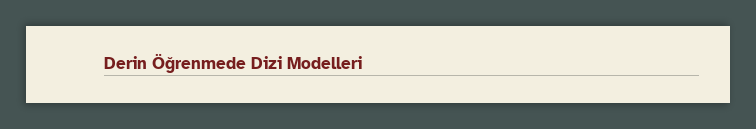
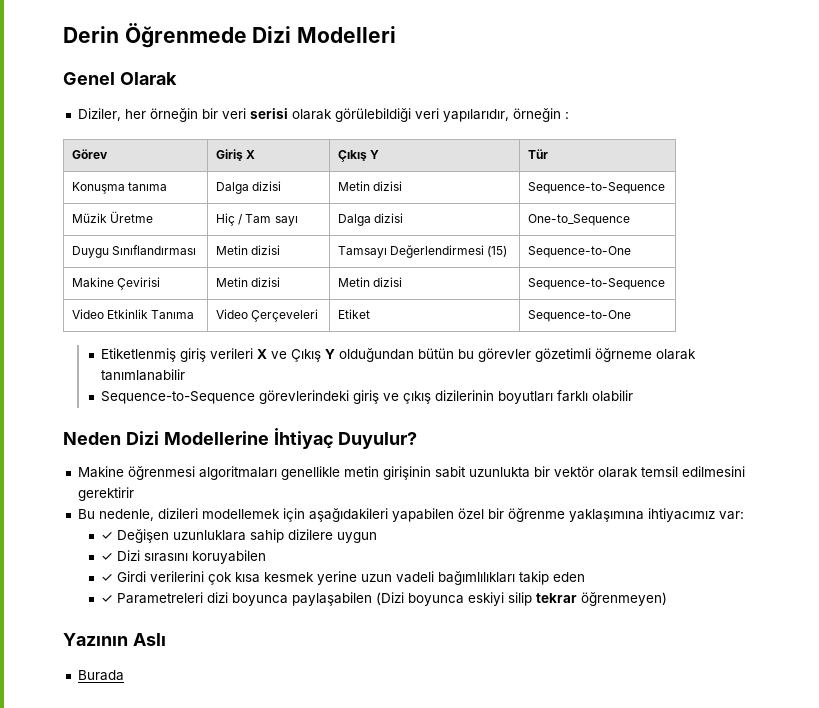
(362, 62) none -> [63,72,177,85] [77,108,569,122] [71,149,107,159] [215,149,256,161] [337,150,380,162] [527,149,548,159] [71,182,168,194] [215,181,282,194] [337,181,403,191] [527,182,665,194] [71,211,154,223] [215,213,298,226] [337,213,404,226] [527,214,630,226] [71,245,197,258] [215,245,281,255] [337,245,508,258] [527,246,631,258] [71,277,161,290] [215,277,281,287] [337,277,403,287] [527,278,665,290] [71,309,195,319] [215,309,319,322] [337,309,370,319] [527,310,631,322] [101,348,697,362] [101,369,186,381] [101,390,634,404] [63,428,418,449] [77,466,745,480] [77,487,134,501] [77,508,744,522] [101,529,378,543] [101,550,267,564] [101,571,586,585] [101,592,668,606] [63,633,166,646] [77,670,124,681] // Genel Olarak // Diziler, her örneğin bir veri serisi olarak görülebildiği veri yapılarıdır, örneğin : // Görev | Giriş X | Çıkış Y | Tür // Konuşma tanıma | Dalga dizisi | Metin dizisi | Sequence-to-Sequence // Müzik Üretme | Hiç / Tam sayı | Dalga dizisi | One-to_Sequence // Duygu Sınıflandırması | Metin dizisi | Tamsayı Değerlendirmesi (15) | Sequence-to-One // Makine Çevirisi | Metin dizisi | Metin dizisi | Sequence-to-Sequence // Video Etkinlik Tanıma | Video Çerçeveleri | Etiket | Sequence-to-One // Etiketlenmiş giriş verileri X ve Çıkış Y olduğundan bütün bu görevler gözetimli öğrneme olarak tanımlanabilir // Sequence-to-Sequence görevlerindeki giriş ve çıkış dizilerinin boyutları farklı olabilir // Neden Dizi Modellerine İhtiyaç Duyulur? // Makine öğrenmesi algoritmaları genellikle metin girişinin sabit uzunlukta bir vektör olarak temsil edilmesini gerektirir // Bu nedenle, dizileri modellemek için aşağıdakileri yapabilen özel bir öğrenme yaklaşımına ihtiyacımız var: // ✓ Değişen uzunluklara sahip dizilere uygun // ✓ Dizi sırasını koruyabilen // ✓ Girdi verilerini çok kısa kesmek yerine uzun vadeli bağımlılıkları takip eden // ✓ Parametreleri dizi boyunca paylaşabilen (Dizi boyunca eskiyi silip tekrar öğrenmeyen) // Yazının Aslı // Burada

